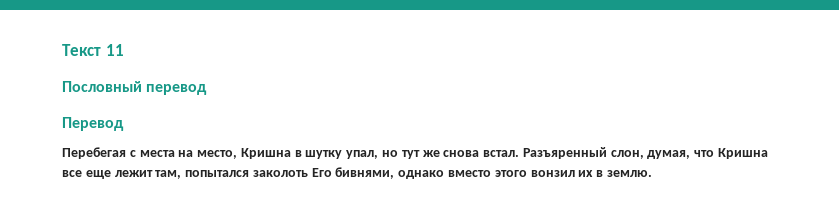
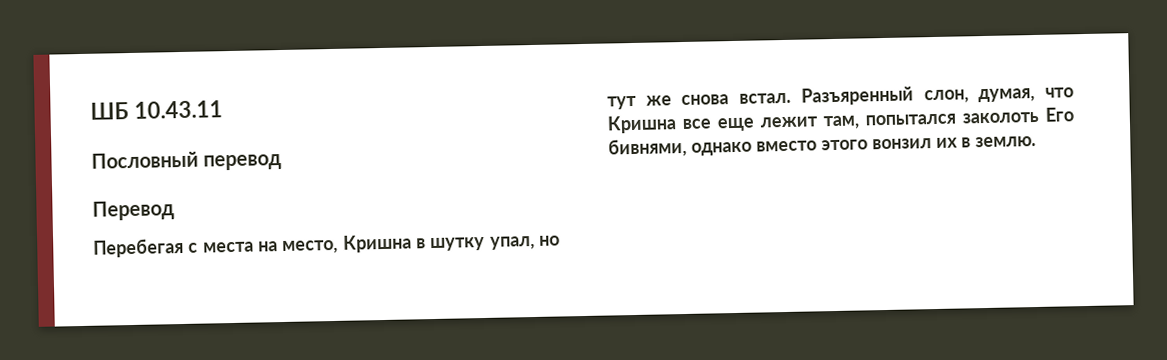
[62,44,124,56] Текст 11 -> [90,100,223,120] ШБ 10.43.11

